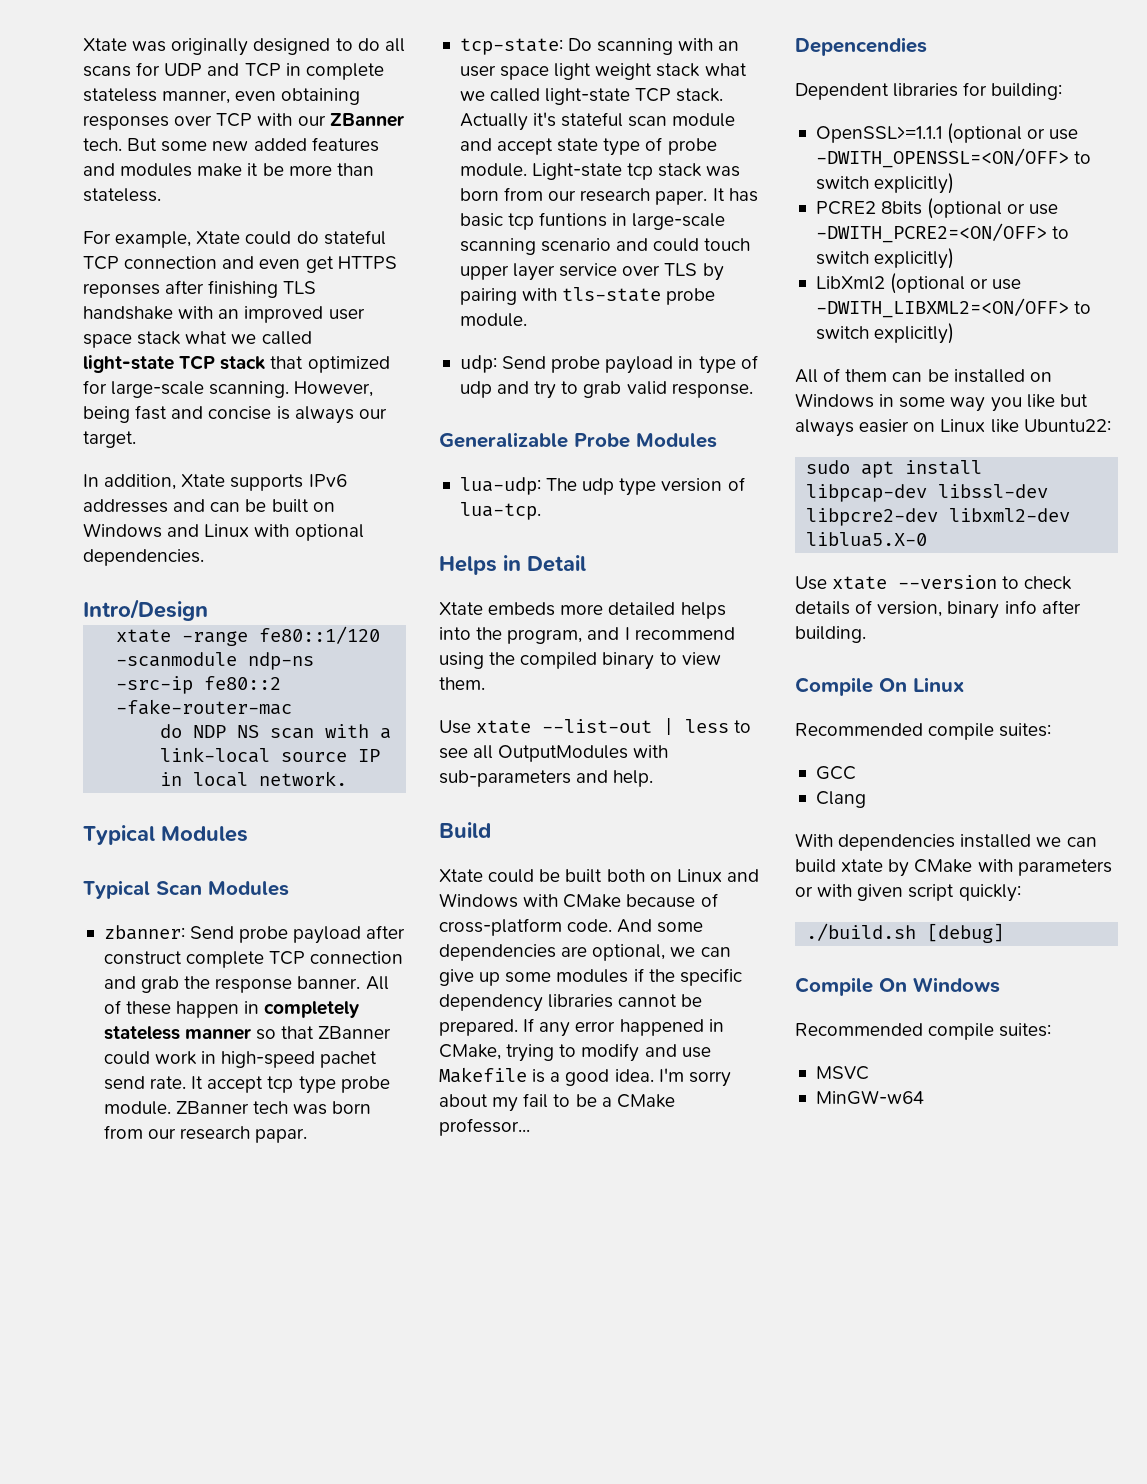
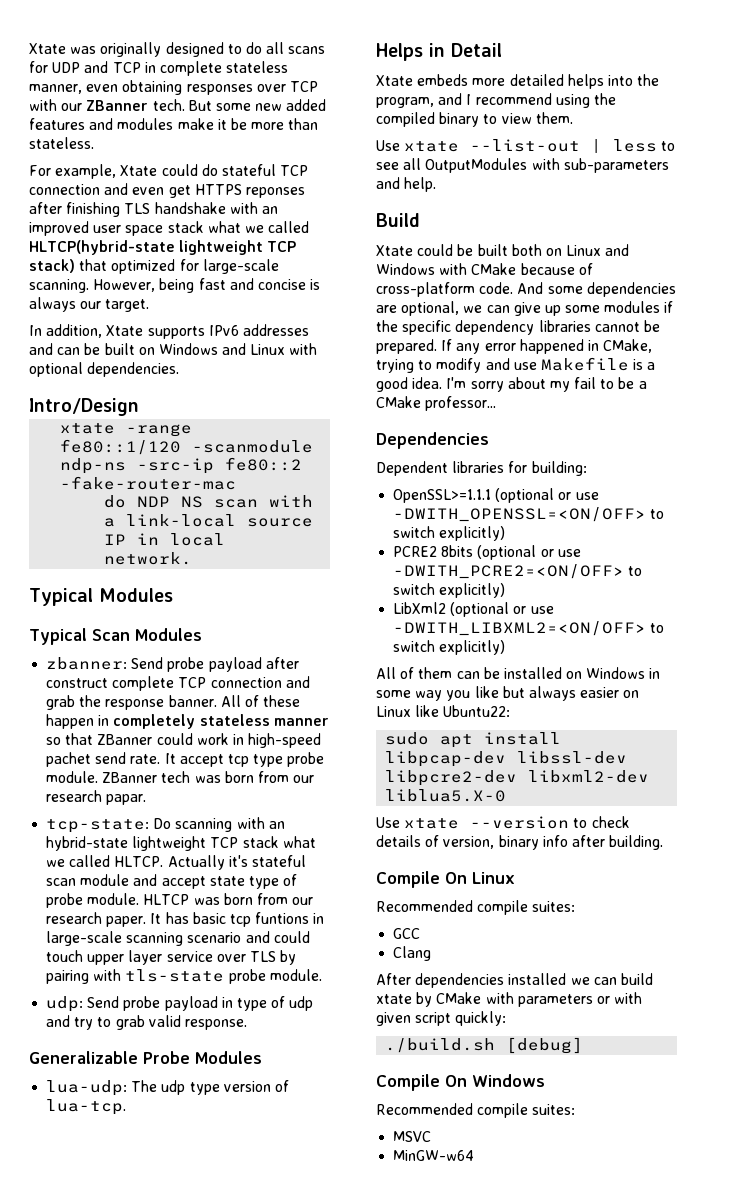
[83,355,266,373] light-state TCP stack -> [29,240,297,255] [29,259,75,273] HLTCP(hybrid-state lightweight TCP stack)
[459,63,747,80] [459,88,724,105] user space light weight stack what we called light-state TCP stack. -> [46,836,316,851] [46,855,164,867] hybrid-state lightweight TCP stack what we called HLTCP.
[532,163,703,180] Light-state tcp stack -> [143,894,190,905] HLTCP
[795,37,927,56] Depencendies -> [376,432,489,449] Dependencies
[795,833,833,847] With -> [376,973,411,985] After

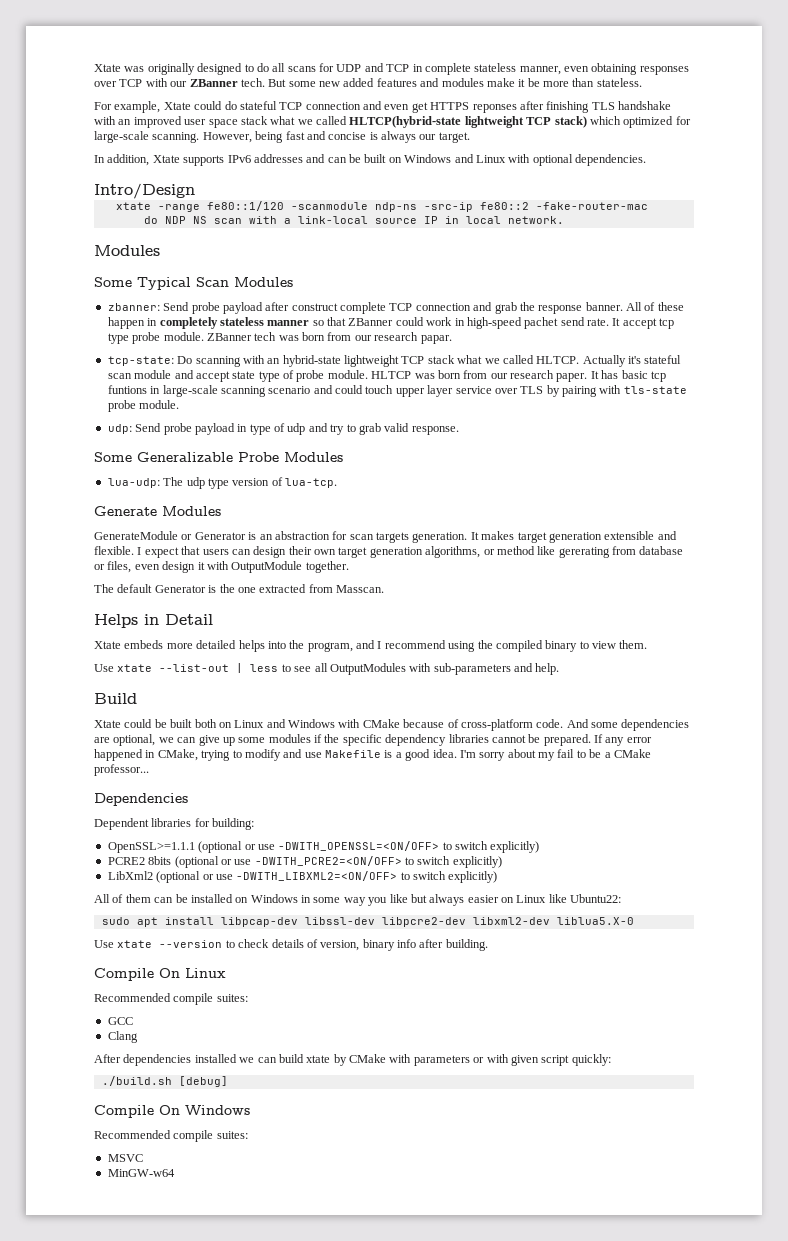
[79,259,108,271] that -> [589,116,621,125] which
[29,588,173,606] Typical Modules // -> [94,245,160,256] [94,277,132,287] Modules // Some
(247, 1024) none -> [94,452,132,462] Some
(127, 1107) none -> [94,506,221,516] [94,531,677,543] [94,546,684,558] [94,561,349,573] [94,584,384,593] // Generate Modules // GenerateModule or Generator is an abstraction for scan targets generation. It makes target generation extensible and flexible. I expect that users can design their own target generation algorithms, or method like gererating from database or files, even design it with OutputModule together. // The default Generator is the one extracted from Masscan.

